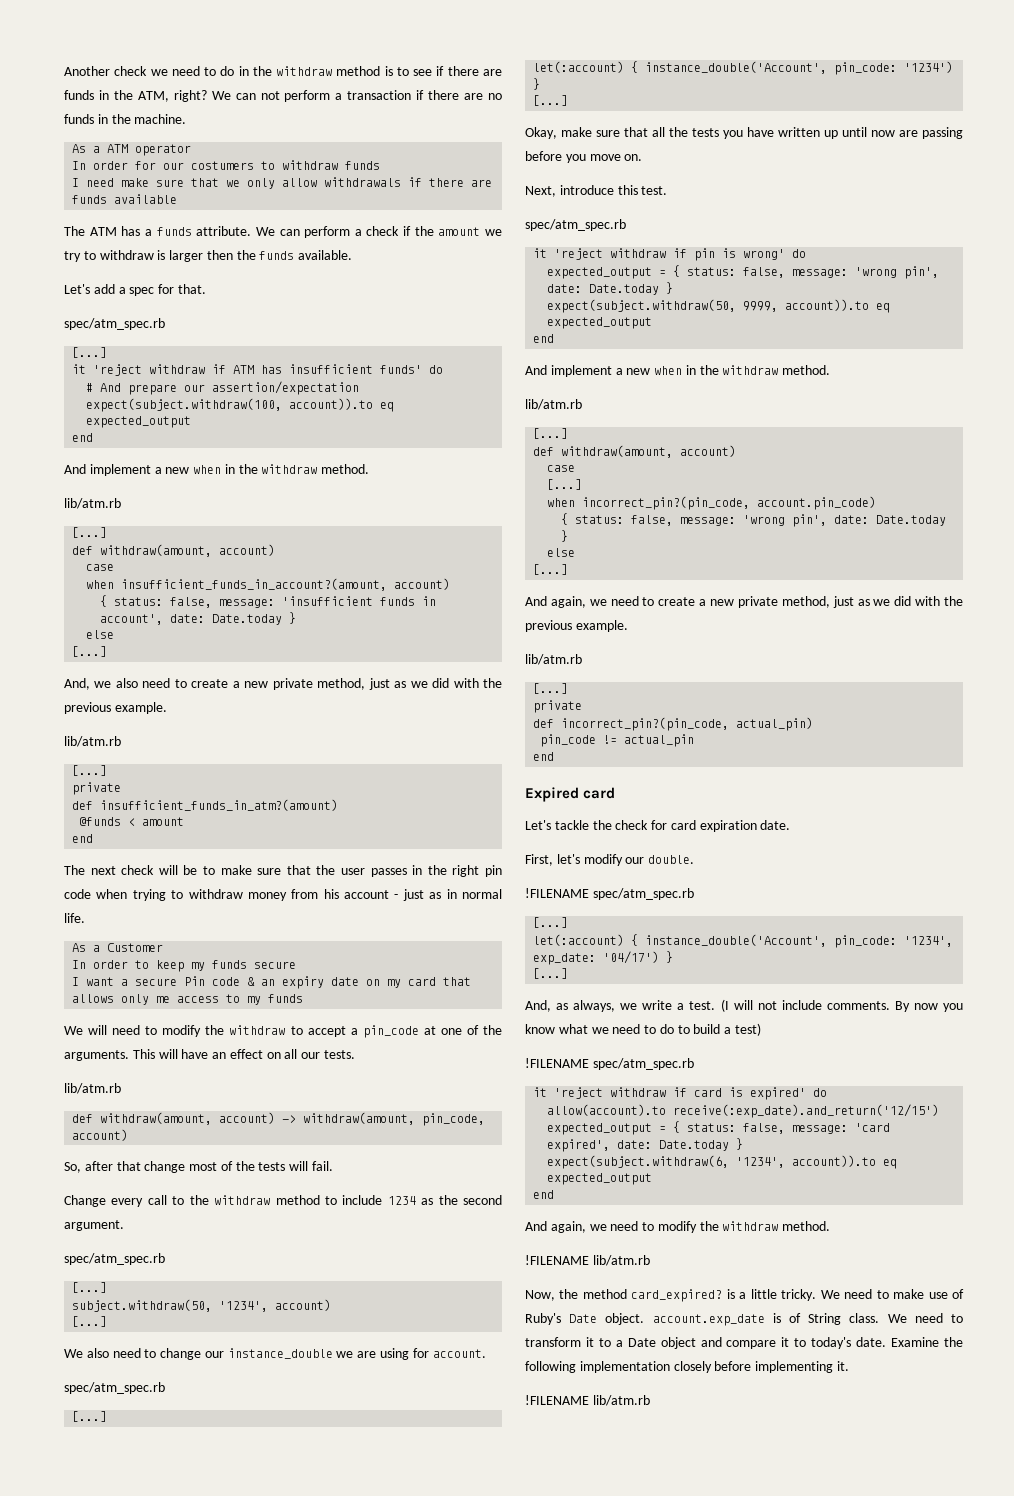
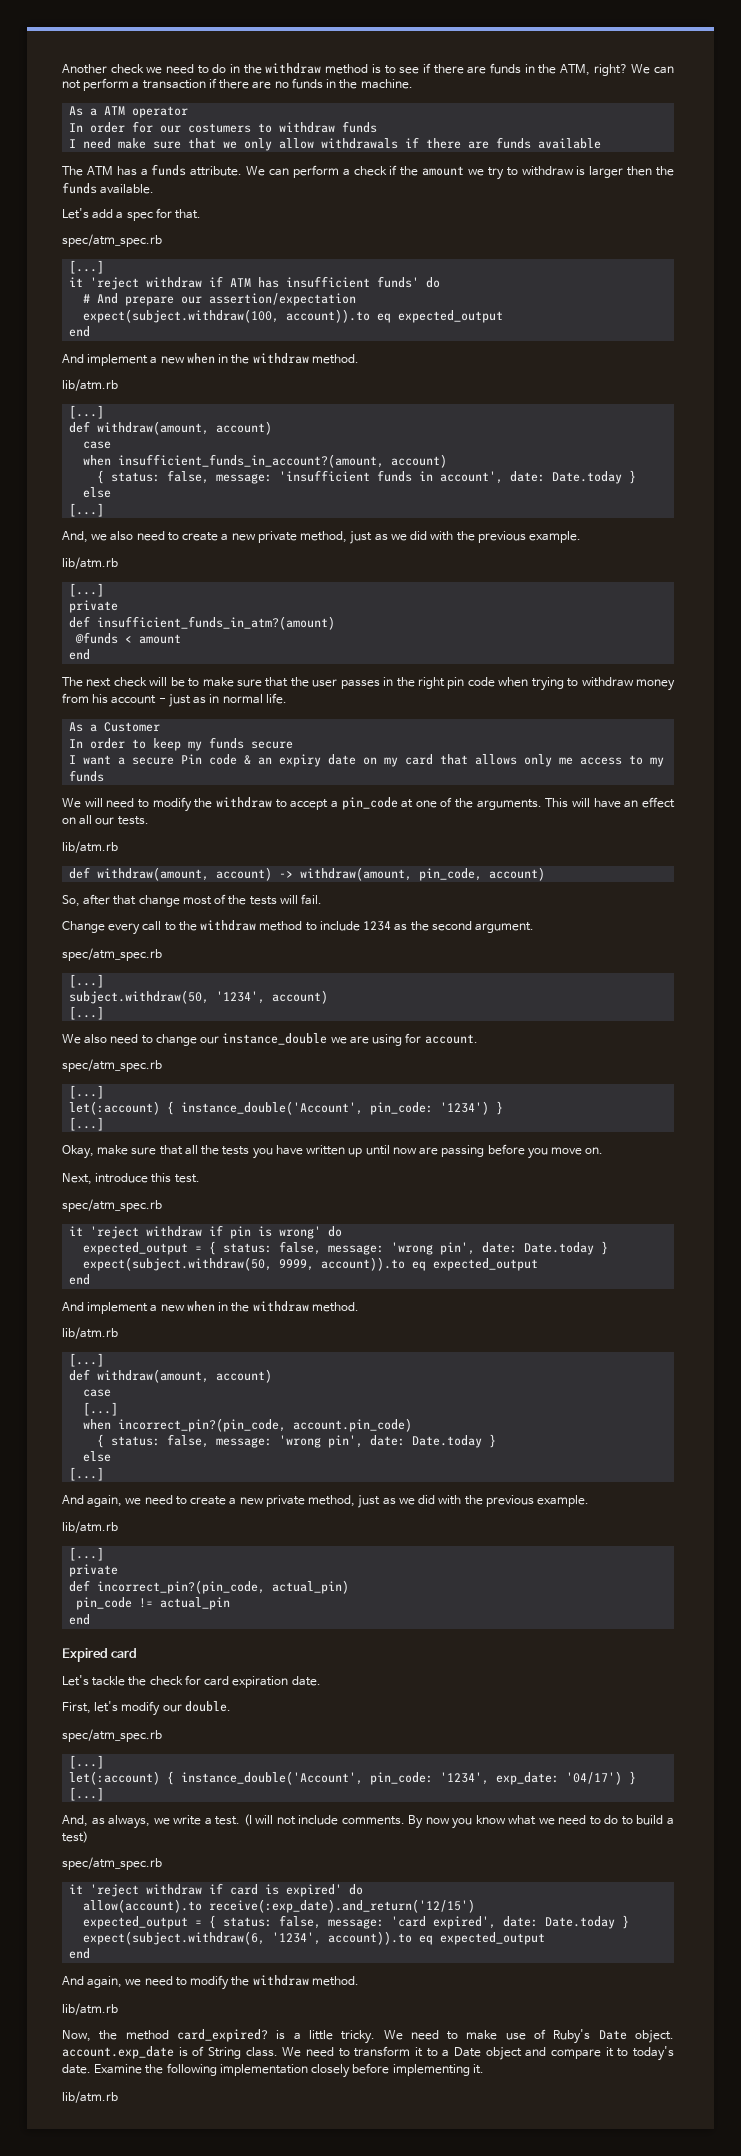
[525,888,589,898] !FILENAME -> (231, 1706) none
[525,1058,589,1068] !FILENAME -> (88, 1837) none
[525,1255,589,1265] !FILENAME -> (359, 1981) none
[525,1395,589,1405] !FILENAME -> (484, 2069) none

